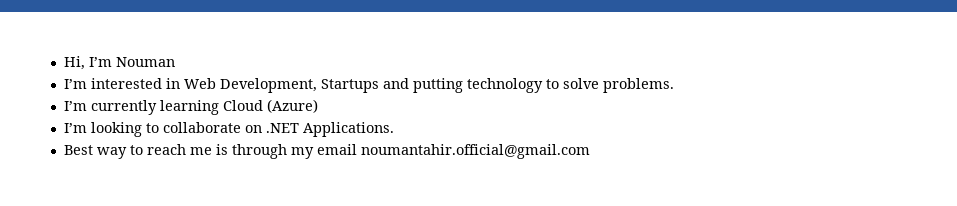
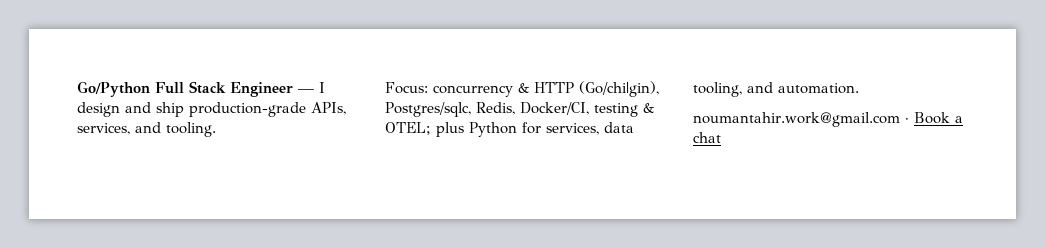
[63,56,175,70] [63,78,674,93] [63,99,318,115] [63,122,394,137] [63,144,590,159] Hi, I’m Nouman // I’m interested in Web Development, Startups and putting technology to solve problems. // I’m currently learning Cloud (Azure) // I’m looking to collaborate on .NET Applications. // Best way to reach me is through my email noumantahir.official@gmail.com -> [77,81,325,97] [77,102,346,117] [77,122,216,137] [385,81,659,97] [385,102,654,117] [385,122,634,137] [693,82,859,97] [693,112,963,127] [693,132,721,143] Go/Python Full Stack Engineer — I design and ship production-grade APIs, services, and tooling. // Focus: concurrency & HTTP (Go/chi|gin), Postgres/sqlc, Redis, Docker/CI, testing & OTEL; plus Python for services, data tooling, and automation. // noumantahir.work@gmail.com · Book a chat

